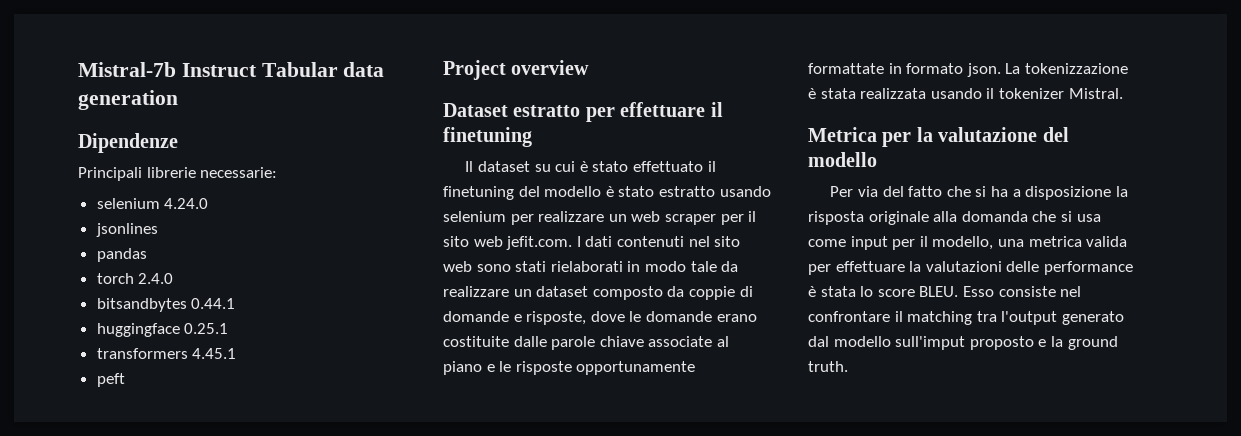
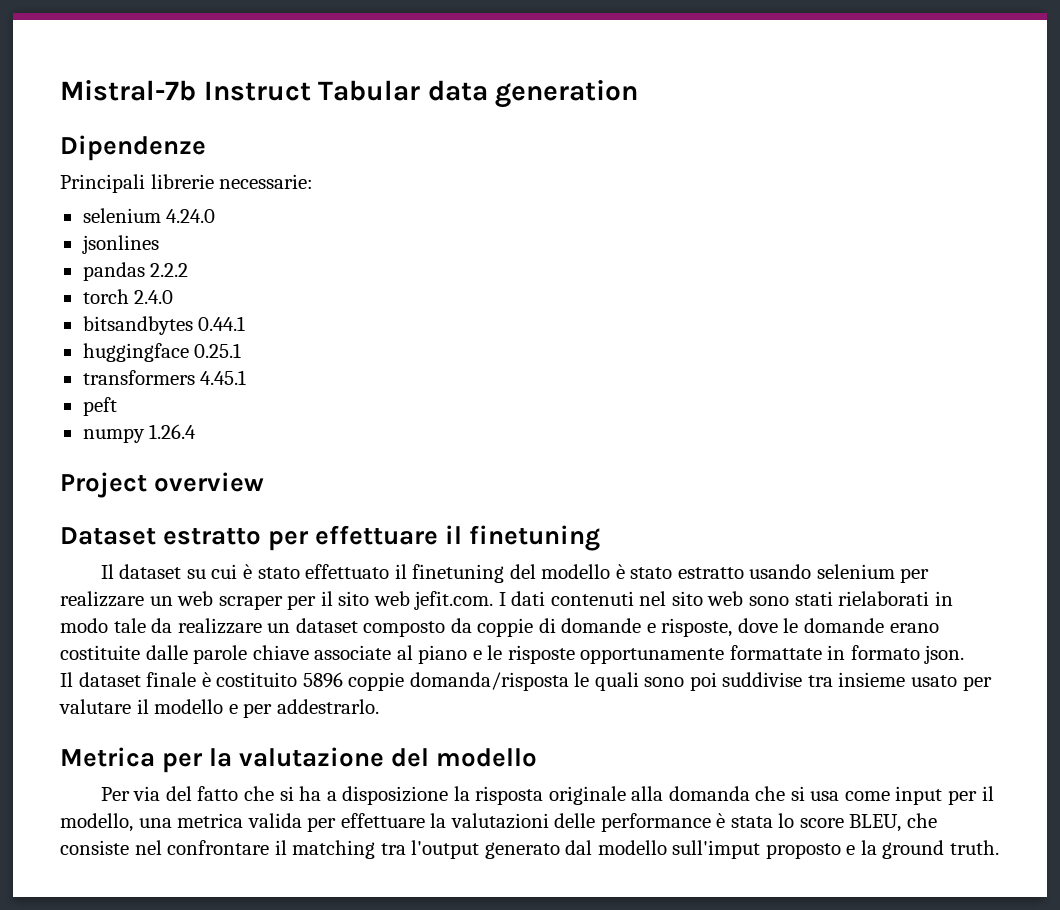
(147, 255) none -> [150,263,189,277] 2.2.2
(125, 380) none -> [82,424,197,443] // numpy 1.26.4
[1005,63,1128,74] [808,88,1123,99] La tokenizzazione è stata realizzata usando il tokenizer Mistral. -> [60,672,992,691] [59,699,379,718] // Il dataset finale è costituito 5896 coppie domanda/risposta le quali sono poi suddivise tra insieme usato per valutare il modello e per addestrarlo.
[919,286,994,297] BLEU. Esso -> [849,813,938,832] BLEU, che

